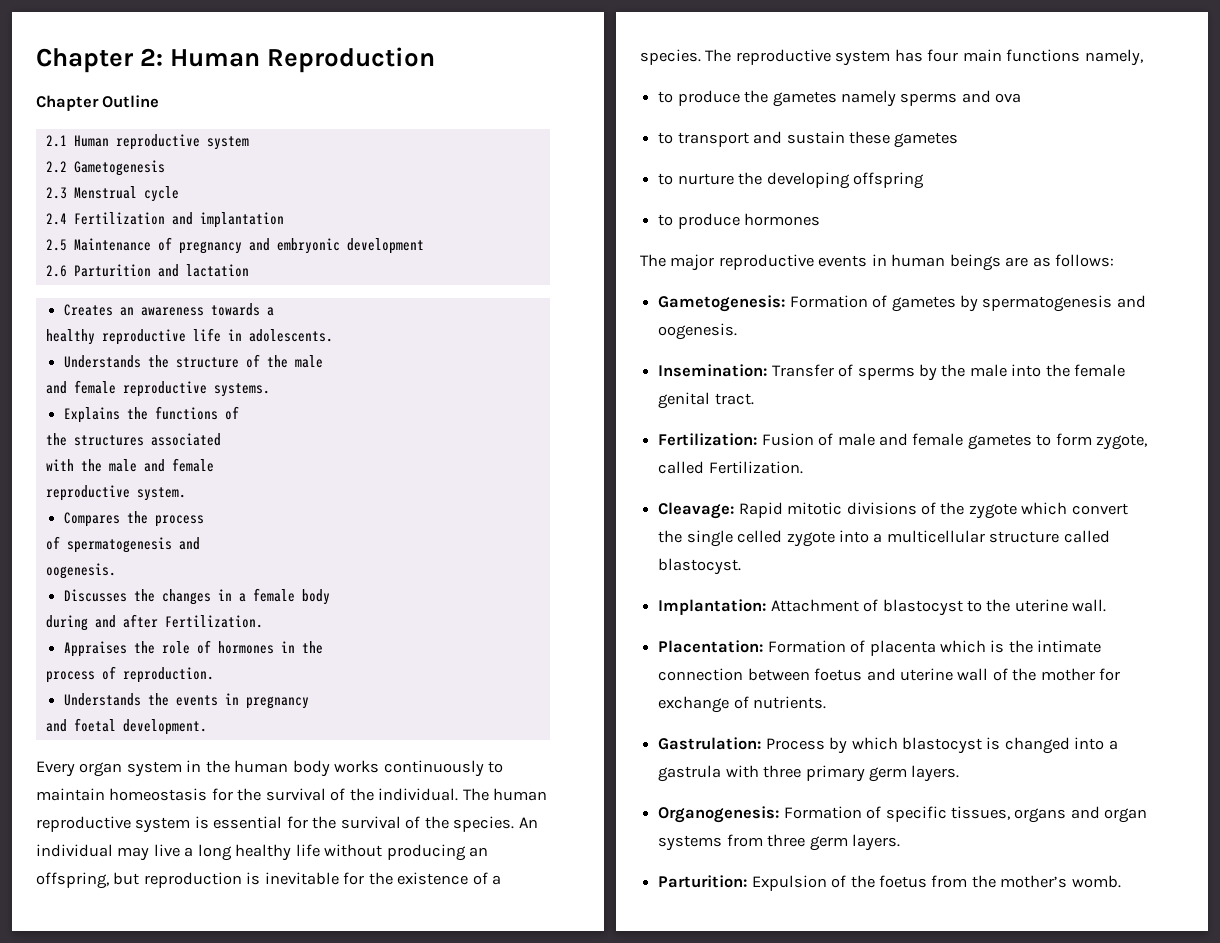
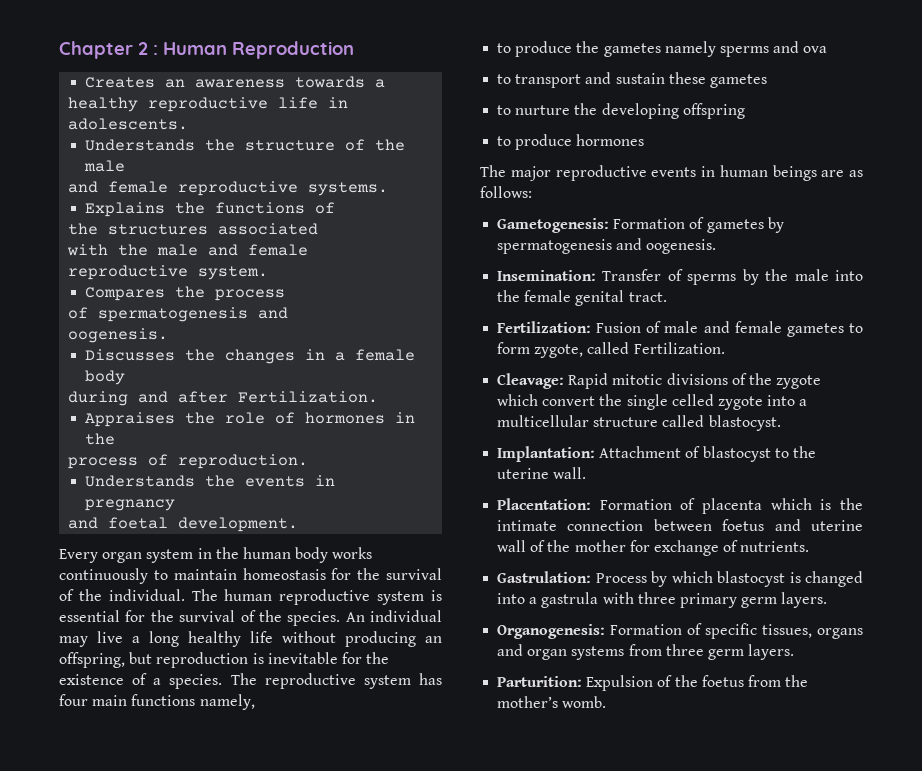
[36,48,164,73] Chapter 2: -> [59,41,158,59] Chapter 2 :
[36,95,160,111] [45,134,249,150] [45,160,165,176] [45,186,179,202] [45,212,284,228] [45,237,424,254] [45,264,249,277] // Chapter Outline // 2.1 Human reproductive system // 2.2 Gametogenesis // 2.3 Menstrual cycle // 2.4 Fertilization and implantation // 2.5 Maintenance of pregnancy and embryonic development // 2.6 Parturition and lactation -> (354, 50) none

